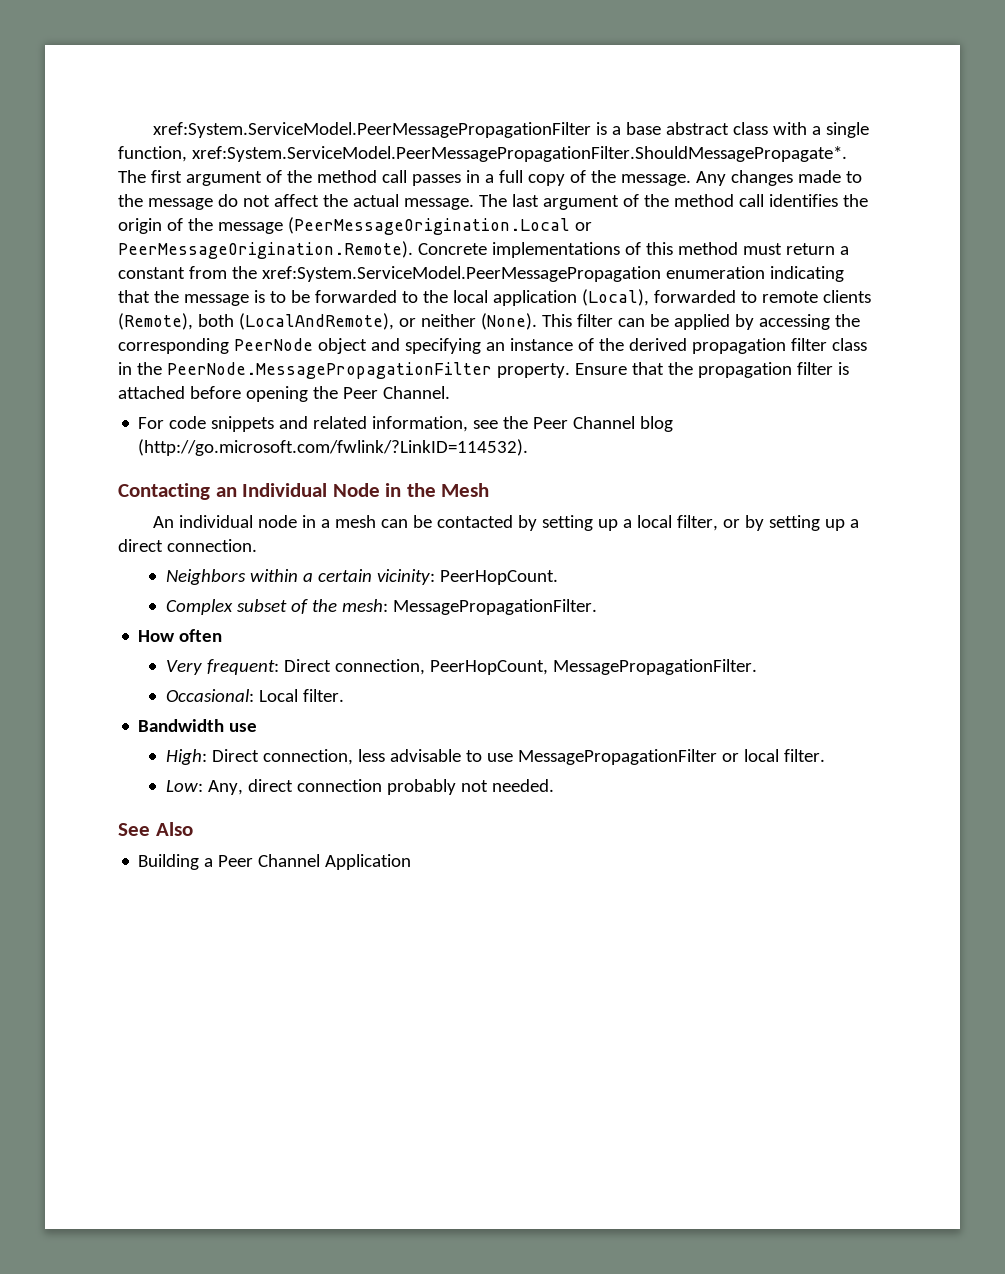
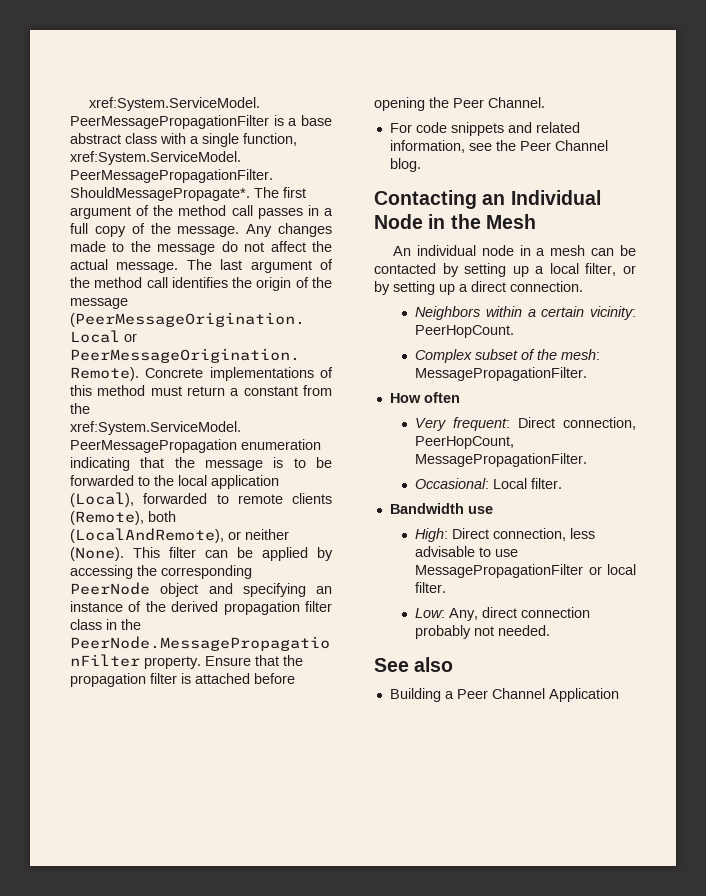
[640,416,674,432] [138,439,529,456] blog (http://go.microsoft.com/fwlink/?LinkID=114532). -> [389,158,421,172] blog.
[155,822,193,836] Also -> [414,657,454,672] also

